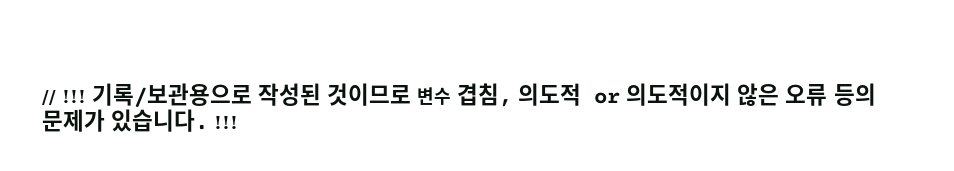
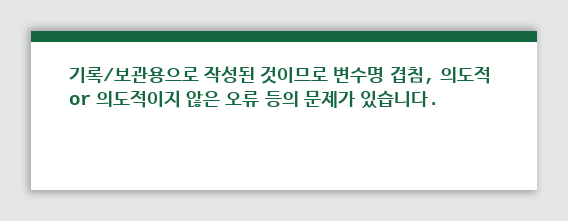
[42,90,86,105] // !!! -> (69, 75) none
[417,87,452,105] 변수 -> [333,67,385,84] 변수명
[214,116,239,129] !!! -> (439, 99) none

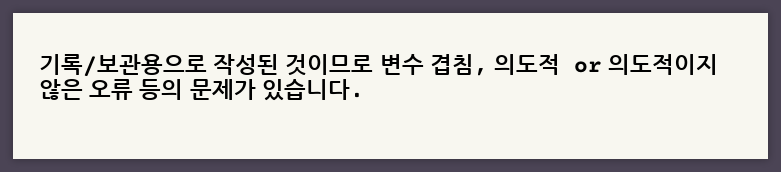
[333,67,385,84] 변수명 -> [379,54,424,75] 변수

